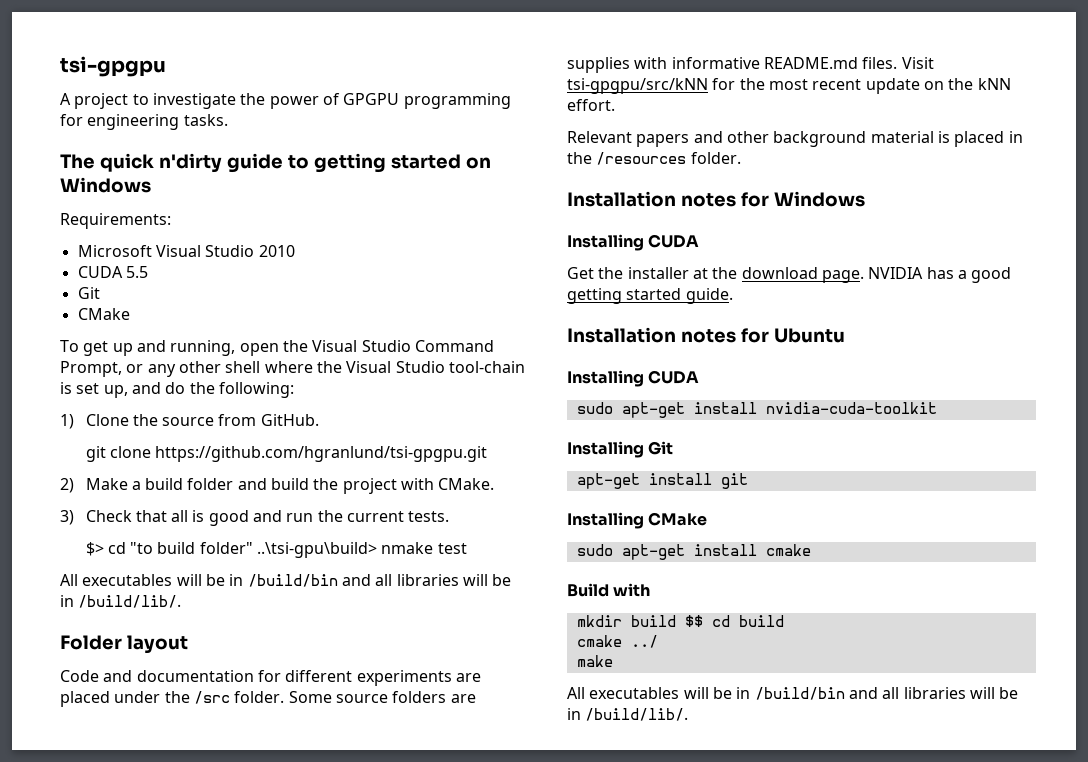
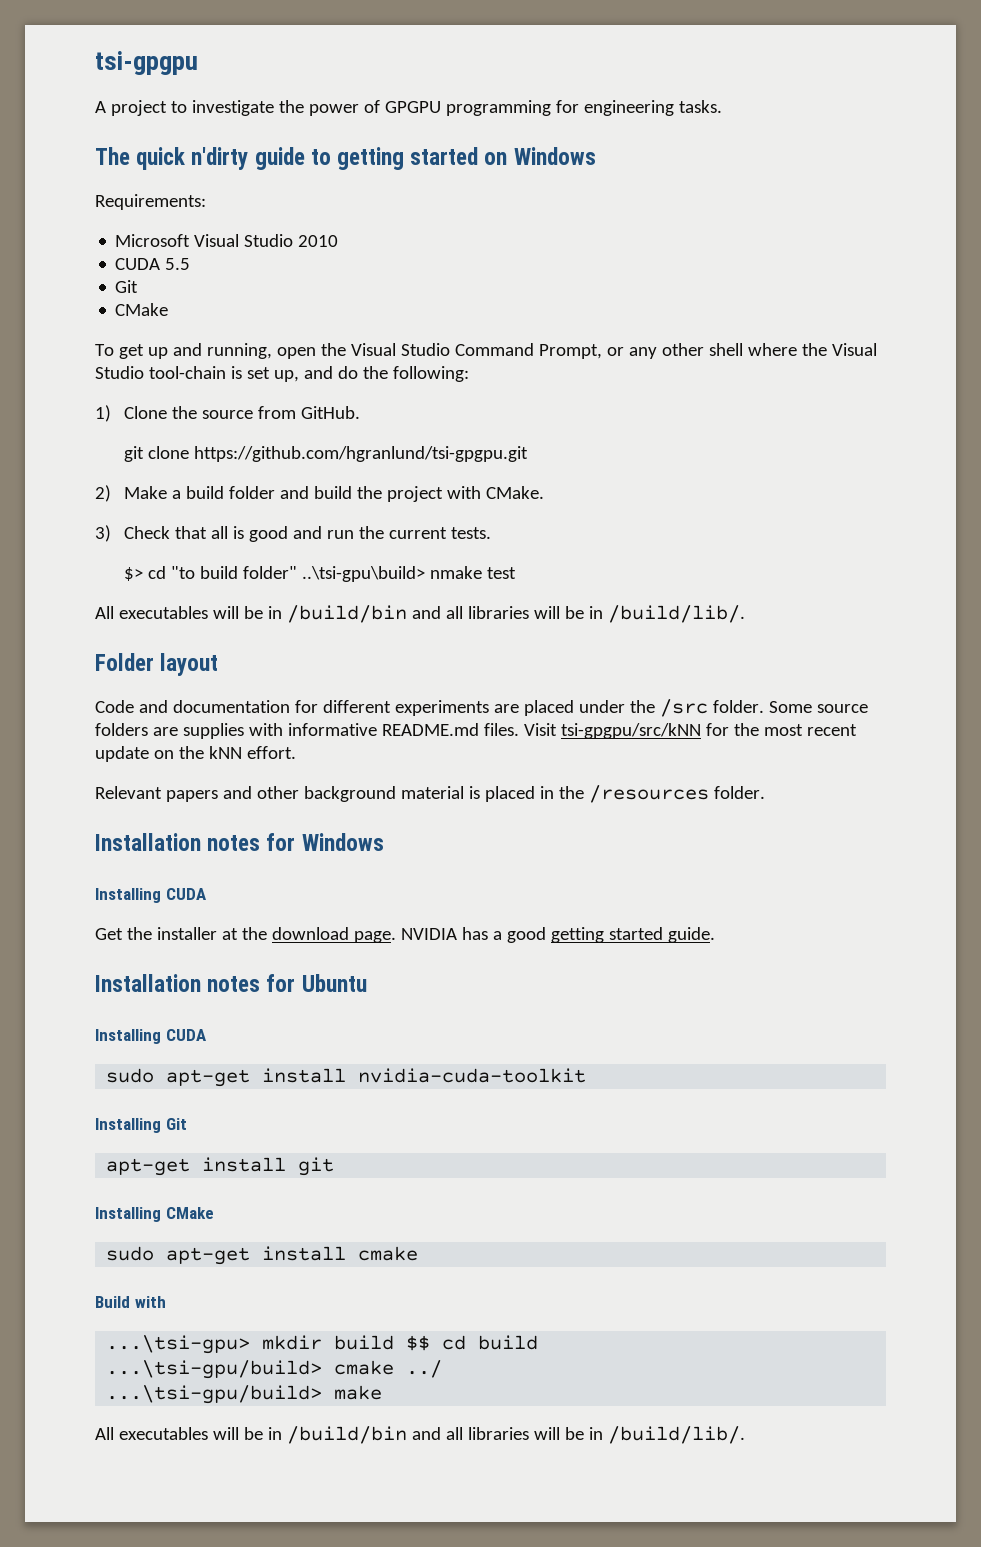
(651, 590) none -> [106,1335,251,1354] ...\tsi-gpu>
(784, 621) none -> [106,1360,323,1379] ...\tsi-gpu/build>
(658, 641) none -> [106,1385,323,1404] ...\tsi-gpu/build>

